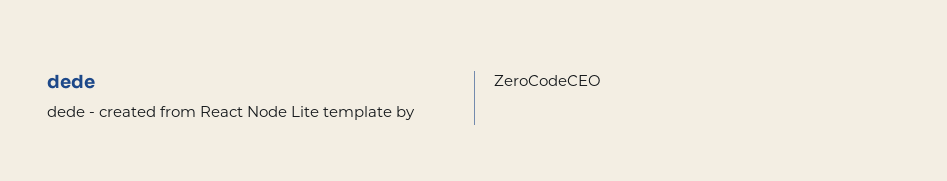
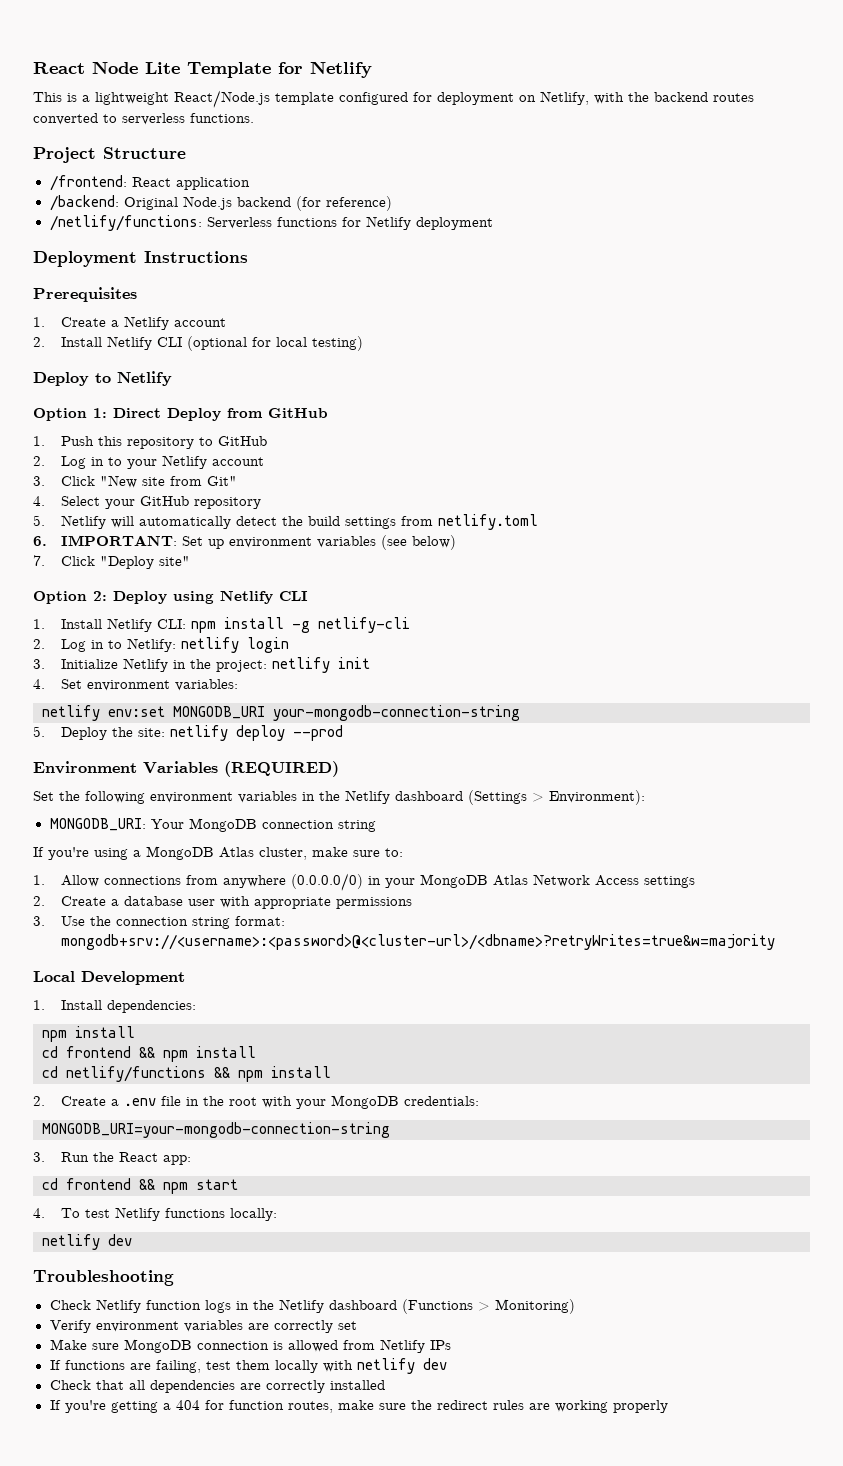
[47,74,95,89] [47,106,416,120] [494,75,601,86] dede // dede - created from React Node Lite template by ZeroCodeCEO -> [33,61,372,78] [33,90,754,108] [33,113,254,125] [33,147,186,163] [49,175,250,191] [49,195,392,211] [49,215,493,231] [33,251,248,267] [33,287,137,302] [33,316,227,330] [33,336,364,351] [33,371,172,386] [33,408,328,421] [33,436,268,449] [33,455,265,469] [33,475,238,488] [33,496,262,509] [33,514,539,530] [33,535,457,550] [33,555,191,569] [33,590,308,604] [33,617,411,633] [33,637,290,653] [33,657,371,673] [33,679,239,691] [42,705,520,721] [33,725,344,741] [33,761,339,777] [33,790,645,805] [49,818,376,832] [33,846,403,860] [33,873,696,891] [33,896,413,909] [33,916,286,929] [61,934,776,950] [33,971,185,985] [33,1000,197,1013] [42,1026,135,1042] [42,1046,256,1062] [42,1066,331,1082] [33,1095,480,1109] [42,1122,390,1138] [33,1152,192,1165] [42,1178,238,1194] [33,1207,278,1221] [42,1234,132,1250] [33,1270,174,1286] [49,1299,575,1314] [49,1320,357,1333] [49,1339,451,1353] [49,1358,447,1374] [49,1380,385,1393] [49,1400,668,1413] React Node Lite Template for Netlify // This is a lightweight React/Node.js template configured for deployment on Netlify, with the backend routes converted to serverless functions. // Project Structure // /frontend: React application // /backend: Original Node.js backend (for reference) // /netlify/functions: Serverless functions for Netlify deployment // Deployment Instructions // Prerequisites // 1. Create a Netlify account // 2. Install Netlify CLI (optional for local testing) // Deploy to Netlify // Option 1: Direct Deploy from GitHub // 1. Push this repository to GitHub // 2. Log in to your Netlify account // 3. Click "New site from Git" // 4. Select your GitHub repository // 5. Netlify will automatically detect the build settings from netlify.toml // 6. IMPORTANT: Set up environment variables (see below) // 7. Click "Deploy site" // Option 2: Deploy using Netlify CLI // 1. Install Netlify CLI: npm install -g netlify-cli // 2. Log in to Netlify: netlify login // 3. Initialize Netlify in the project: netlify init // 4. Set environment variables: // netlify env:set MONGODB_URI your-mongodb-connection-string // 5. Deploy the site: netlify deploy --prod // Environment Variables (REQUIRED) // Set the following environment variables in the Netlify dashboard (Settings > Environment): // MONGODB_URI: Your MongoDB connection string // If you're using a MongoDB Atlas cluster, make sure to: // 1. Allow connections from anywhere (0.0.0.0/0) in your MongoDB Atlas Network Access settings // 2. Create a database user with appropriate permissions // 3. Use the connection string format: mongodb+srv://<username>:<password>@<cluster-url>/<dbname>?retryWrites=true&w=majority // Local Development // 1. Install dependencies: // npm install // cd frontend && npm install // cd netlify/functions && npm install // 2. Create a .env file in the root with your MongoDB credentials: // MONGODB_URI=your-mongodb-connection-string // 3. Run the React app: // cd frontend && npm start // 4. To test Netlify functions locally: // netlify dev // Troubleshooting // Check Netlify function logs in the Netlify dashboard (Functions > Monitoring) // Verify environment variables are correctly set // Make sure MongoDB connection is allowed from Netlify IPs // If functions are failing, test them locally with netlify dev // Check that all dependencies are correctly installed // If you're getting a 404 for function routes, make sure the redirect rules are working properly

